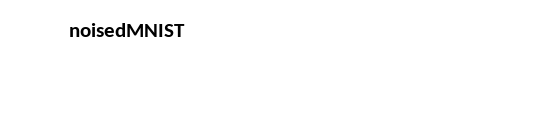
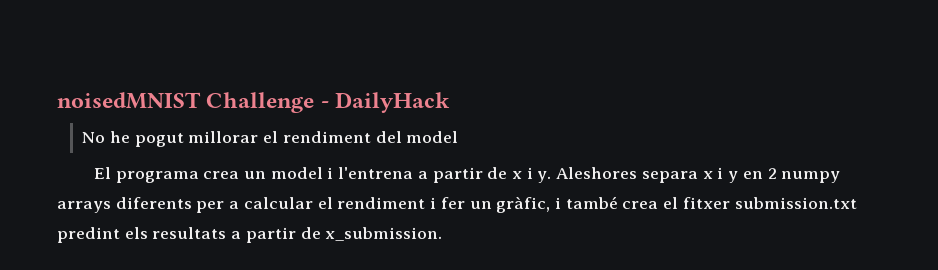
(185, 30) none -> [206,92,451,113] [82,131,459,147] [93,167,841,183] [57,196,857,213] [57,227,443,243] Challenge - DailyHack // No he pogut millorar el rendiment del model // El programa crea un model i l'entrena a partir de x i y. Aleshores separa x i y en 2 numpy arrays diferents per a calcular el rendiment i fer un gràfic, i també crea el fitxer submission.txt predint els resultats a partir de x_submission.

